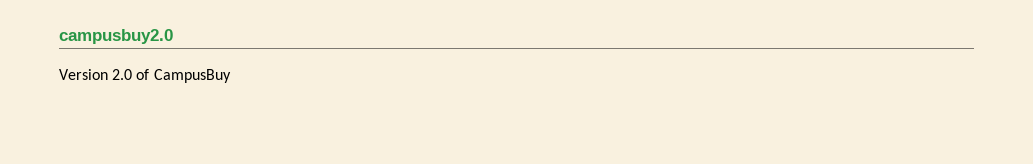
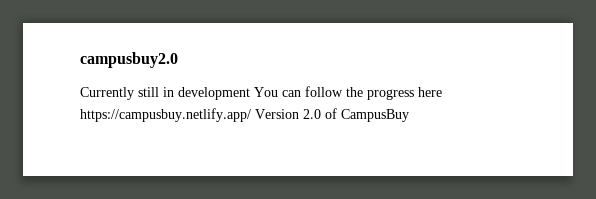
(173, 36) none -> [80,86,442,100] [80,108,251,122] Currently still in development You can follow the progress here https://campusbuy.netlify.app/

